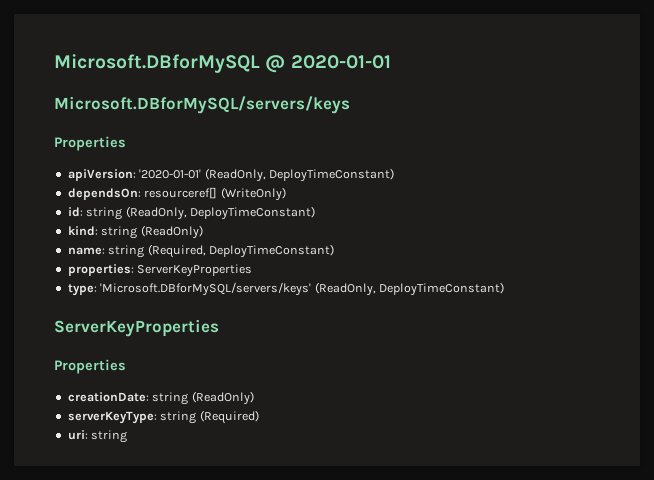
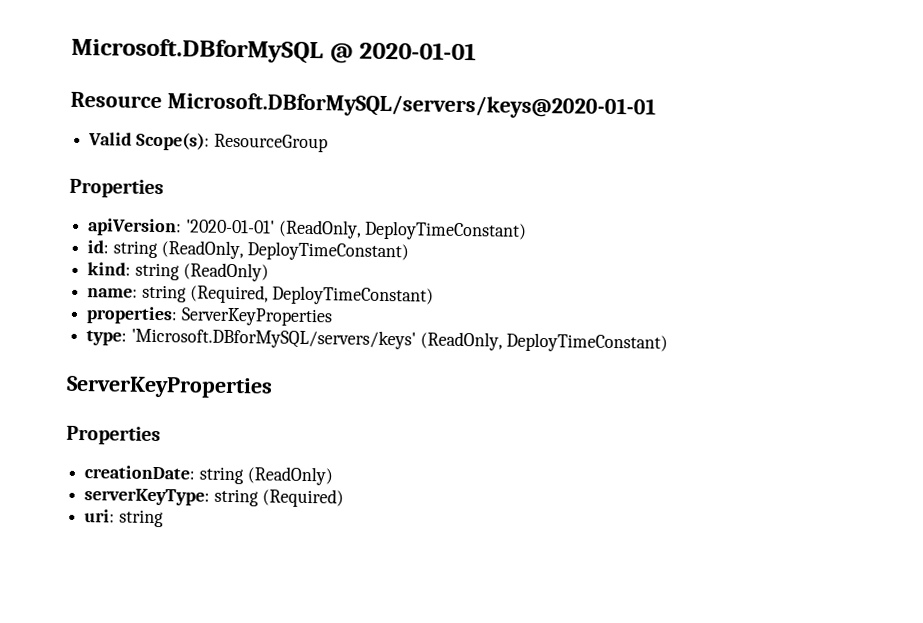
[54,96,350,114] Microsoft.DBforMySQL/servers/keys -> [70,91,656,120] [88,131,328,153] Resource Microsoft.DBforMySQL/servers/keys@2020-01-01 // Valid Scope(s): ResourceGroup
[67,187,286,201] // dependsOn: resourceref[] (WriteOnly) -> (528, 230) none

